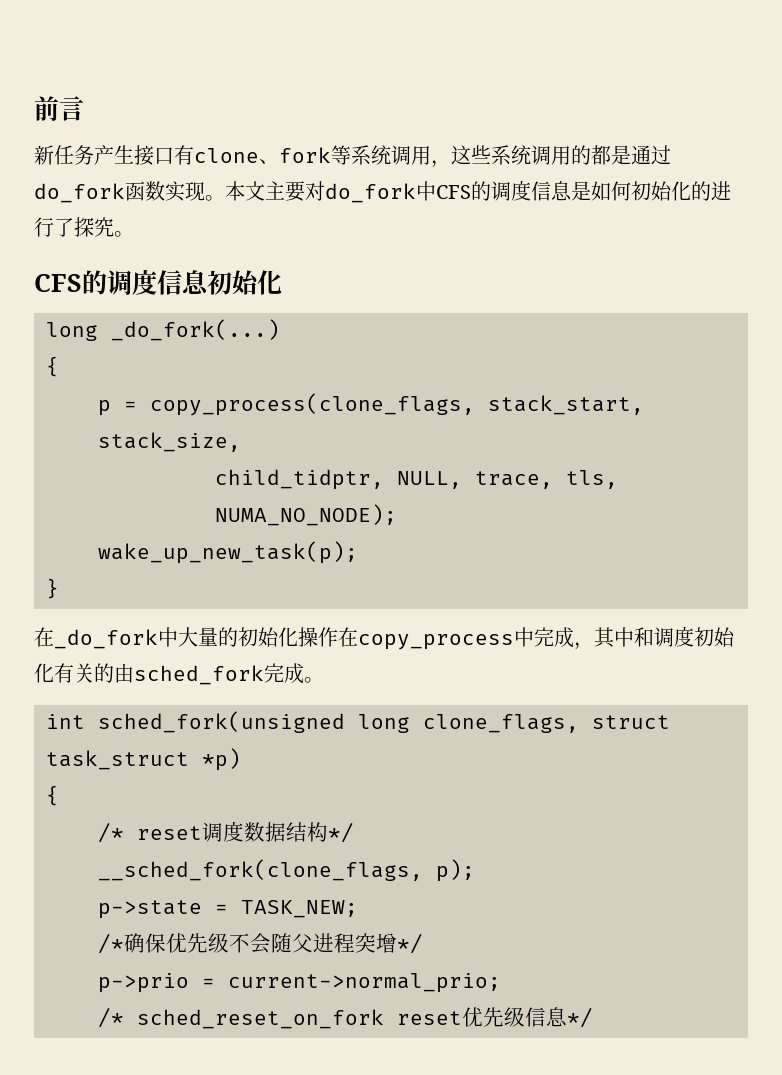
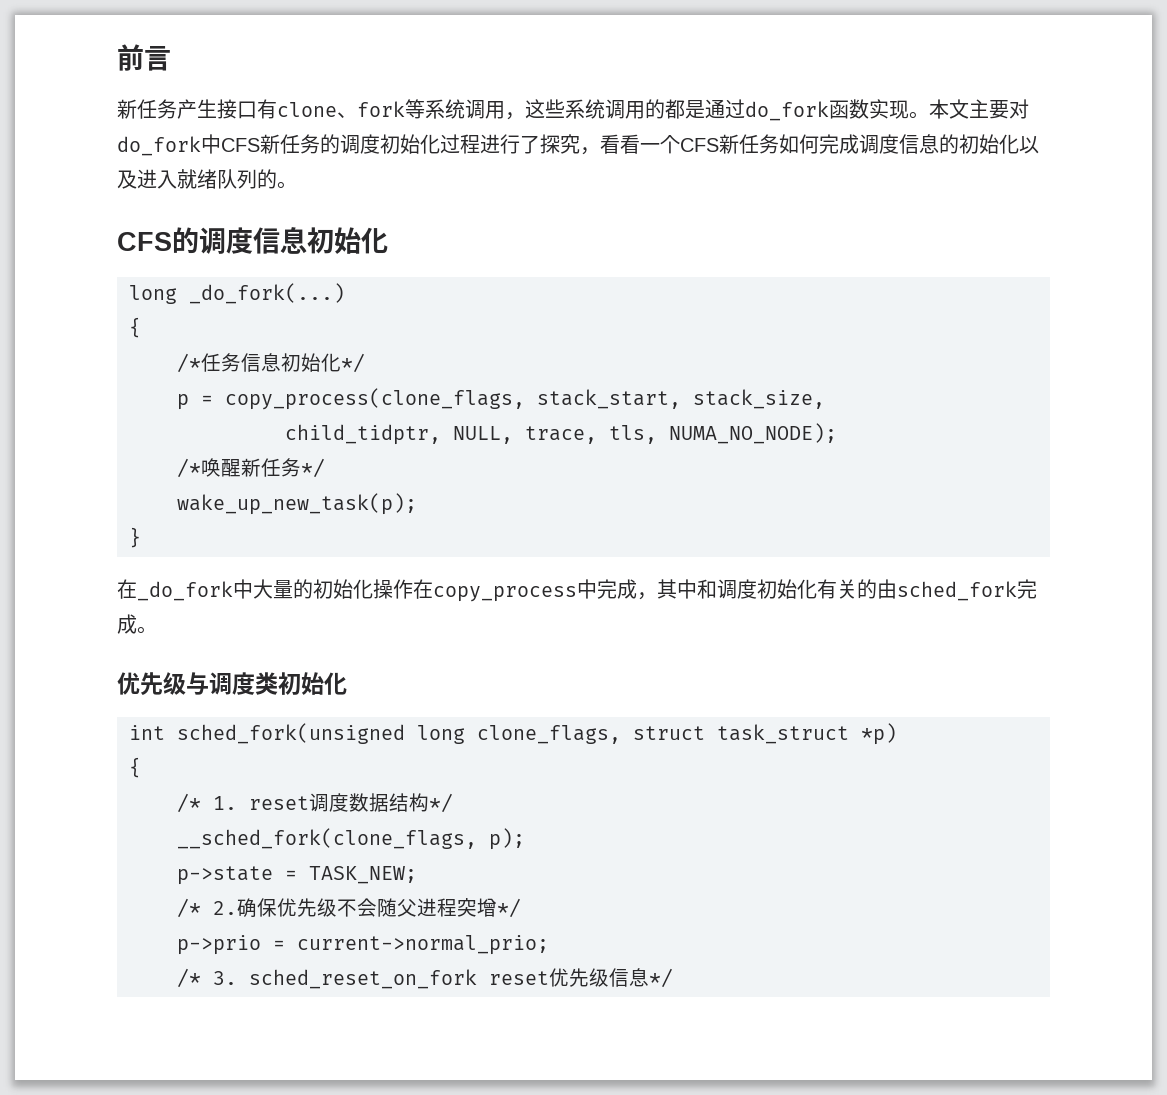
[471,180,731,201] [34,217,114,237] 的调度信息是如何初始化的进行了探究 -> [260,134,1039,155] [117,169,277,189] 新任务的调度初始化过程进行了探究，看看一个CFS新任务如何完成调度信息的初始化以及进入就绪队列的
(59, 366) none -> [177,353,365,373] // /*任务信息初始化*/
(397, 515) none -> [177,458,325,478] // /*唤醒新任务*/
(324, 680) none -> [117,672,347,696] // 优先级与调度类初始化
(124, 832) none -> [213,796,237,810] 1.
(124, 943) none -> [213,901,237,915] 2.
(124, 1017) none -> [213,971,237,985] 3.

